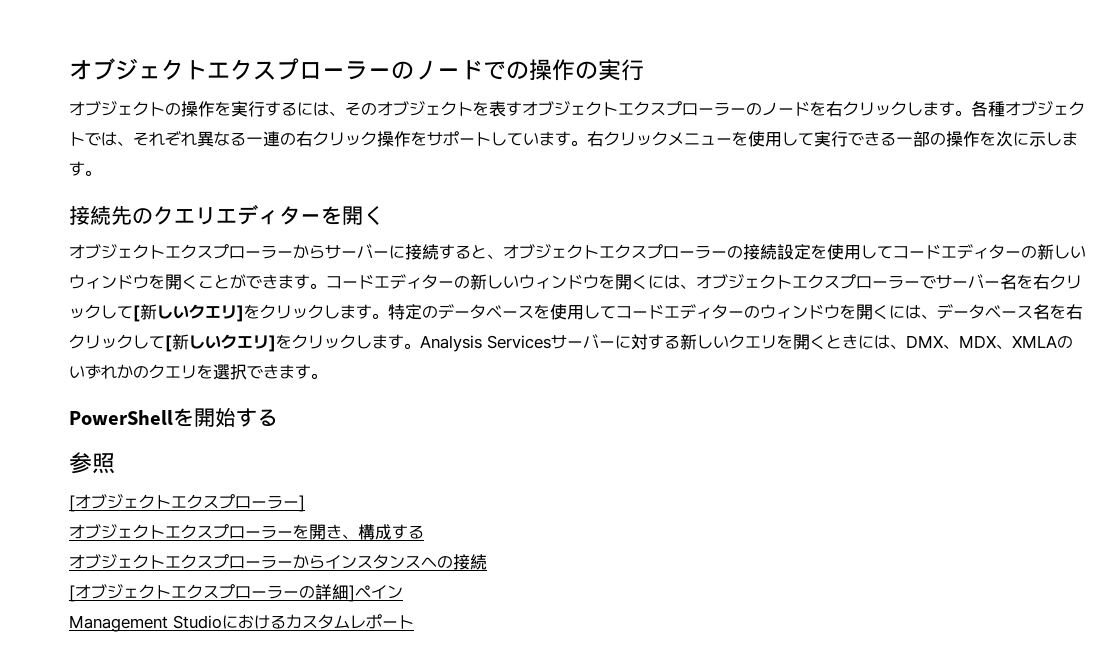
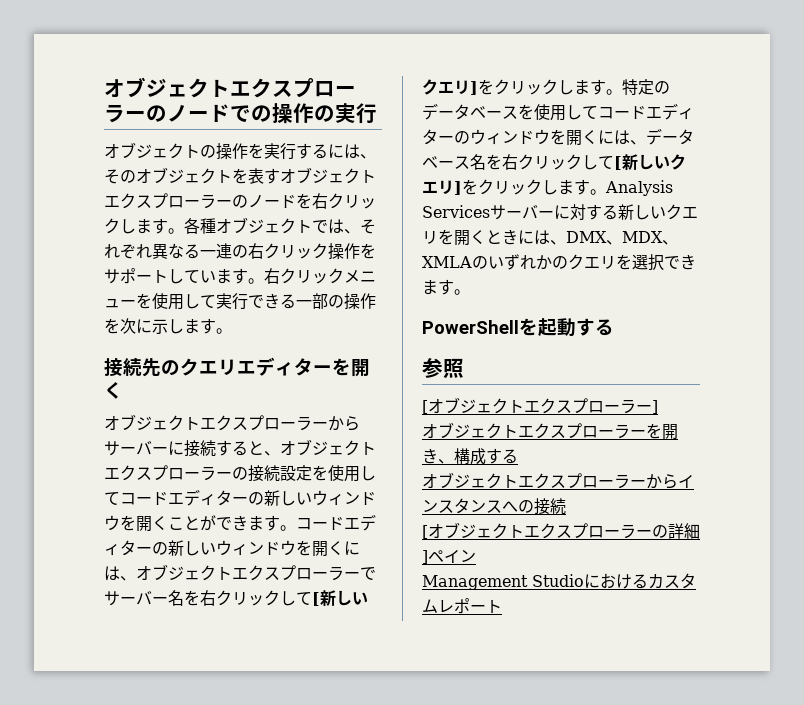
[194,407,236,427] 開始 -> [538,318,576,337] 起動

